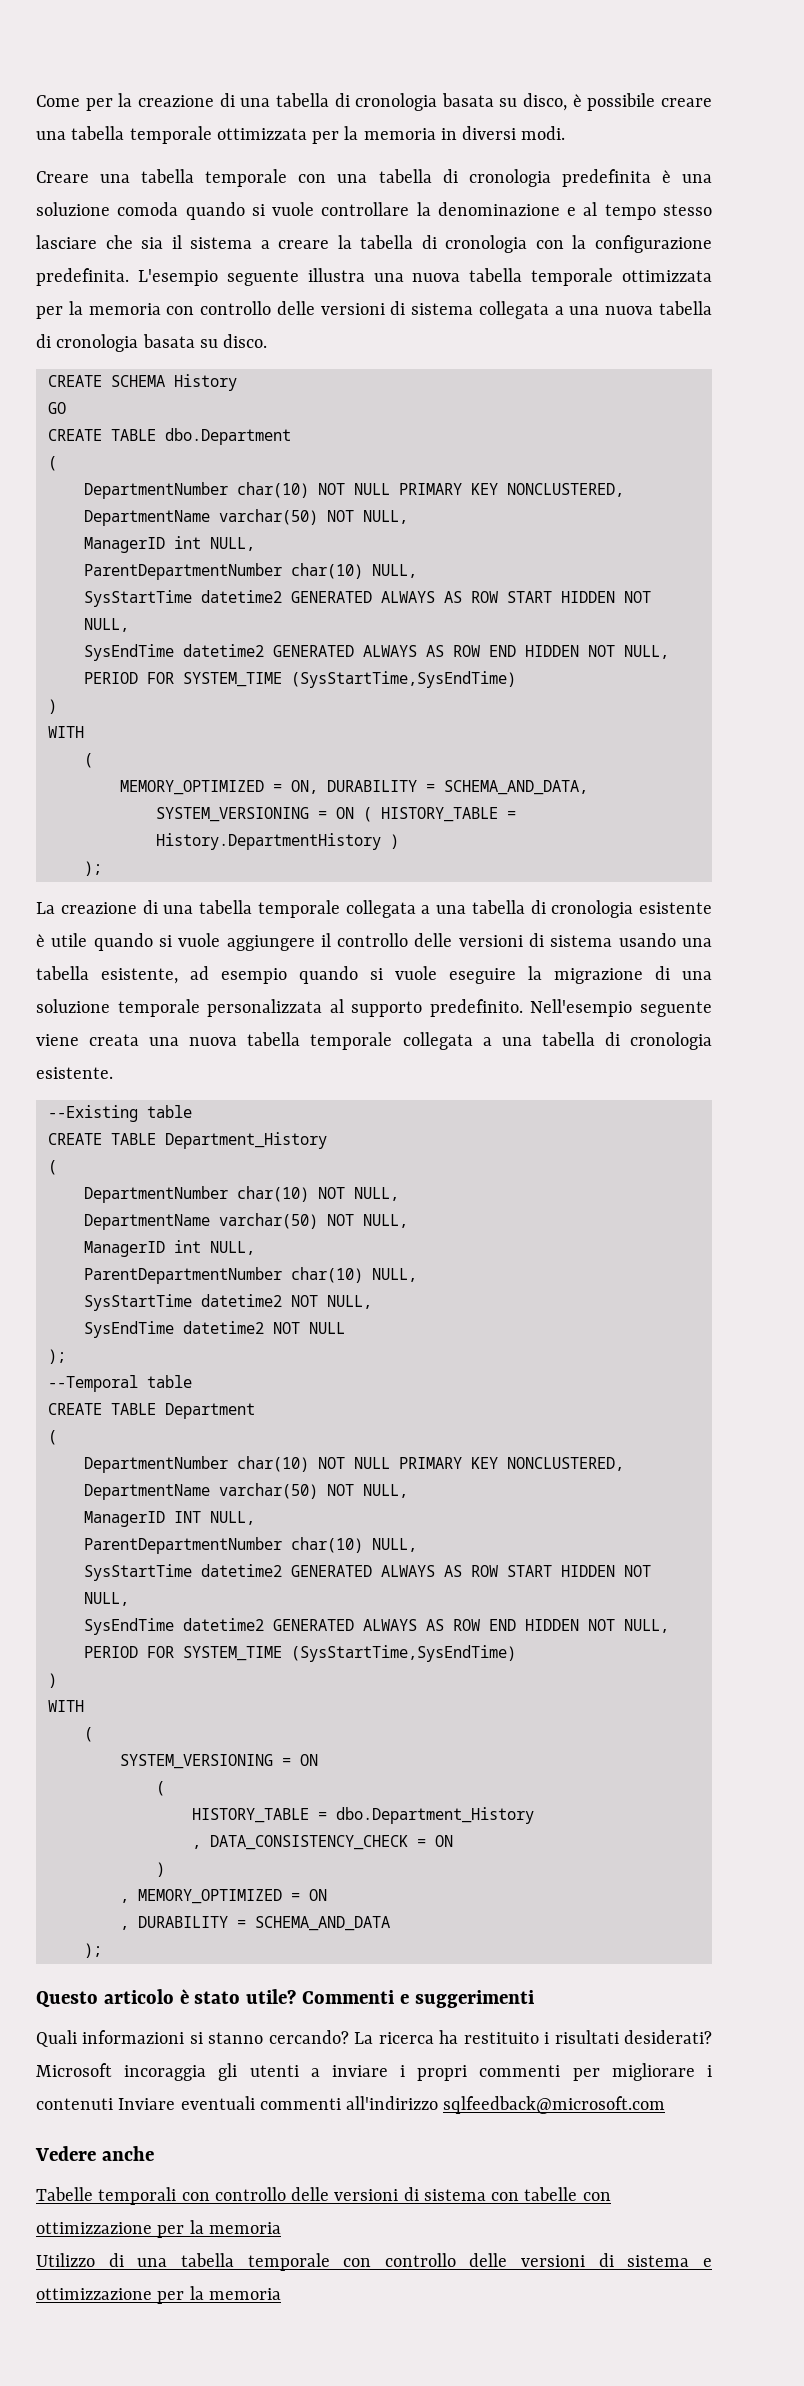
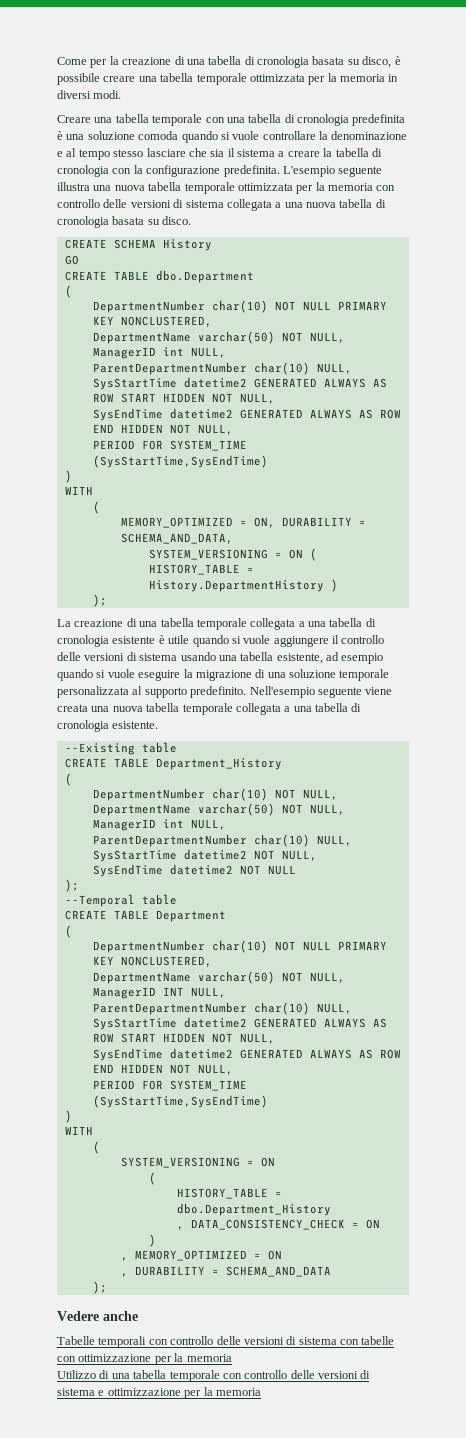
[36,1989,534,2008] [36,2030,712,2047] [36,2063,713,2081] [36,2096,666,2114] // Questo articolo è stato utile? Commenti e suggerimenti // Quali informazioni si stanno cercando? La ricerca ha restituito i risultati desiderati? Microsoft incoraggia gli utenti a inviare i propri commenti per migliorare i contenuti Inviare eventuali commenti all'indirizzo sqlfeedback@microsoft.com -> (107, 1287) none

